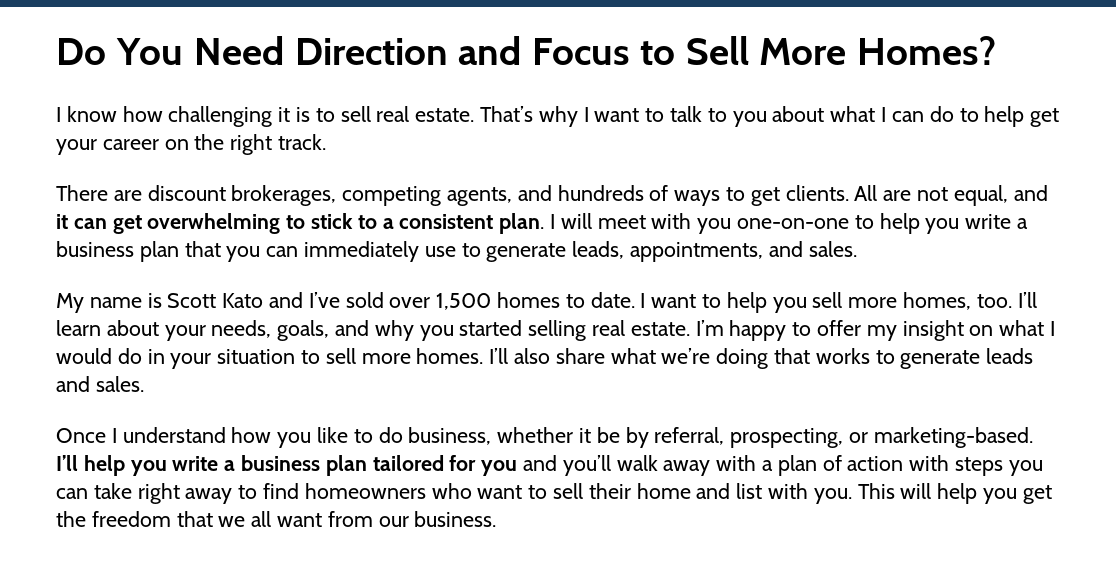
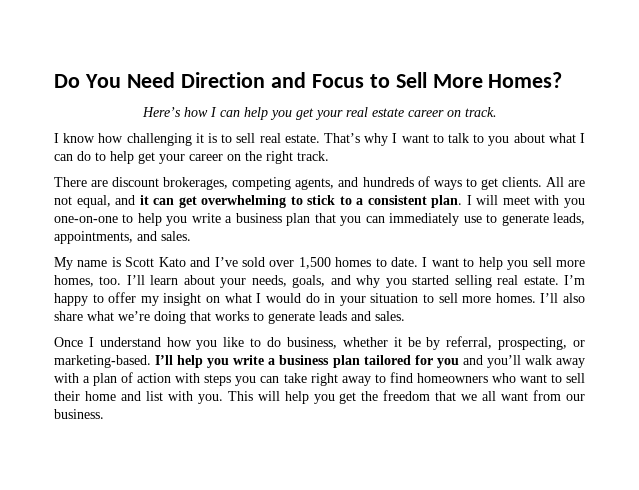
(996, 50) none -> [141,107,497,120] // Here’s how I can help you get your real estate career on track.

